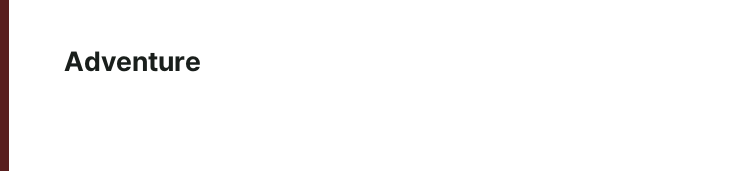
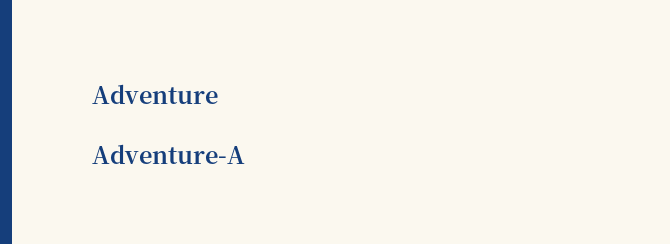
(201, 61) none -> [92,144,245,164] // Adventure-A

